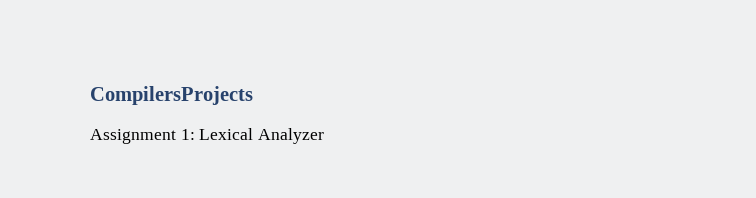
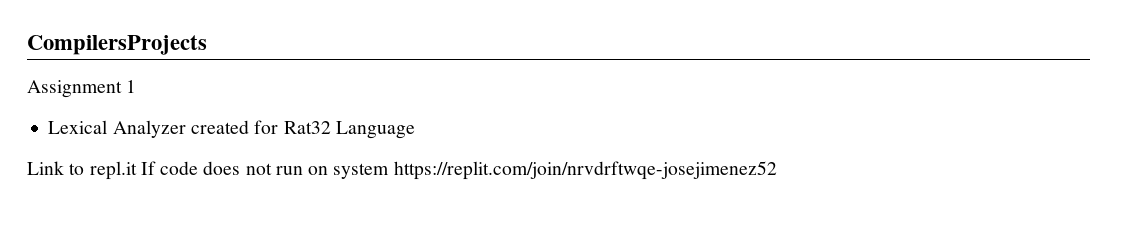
[180,129,195,140] 1: -> [126,80,137,93] 1 //
(325, 136) none -> [190,120,415,139] [27,161,777,180] created for Rat32 Language // Link to repl.it If code does not run on system https://replit.com/join/nrvdrftwqe-josejimenez52

